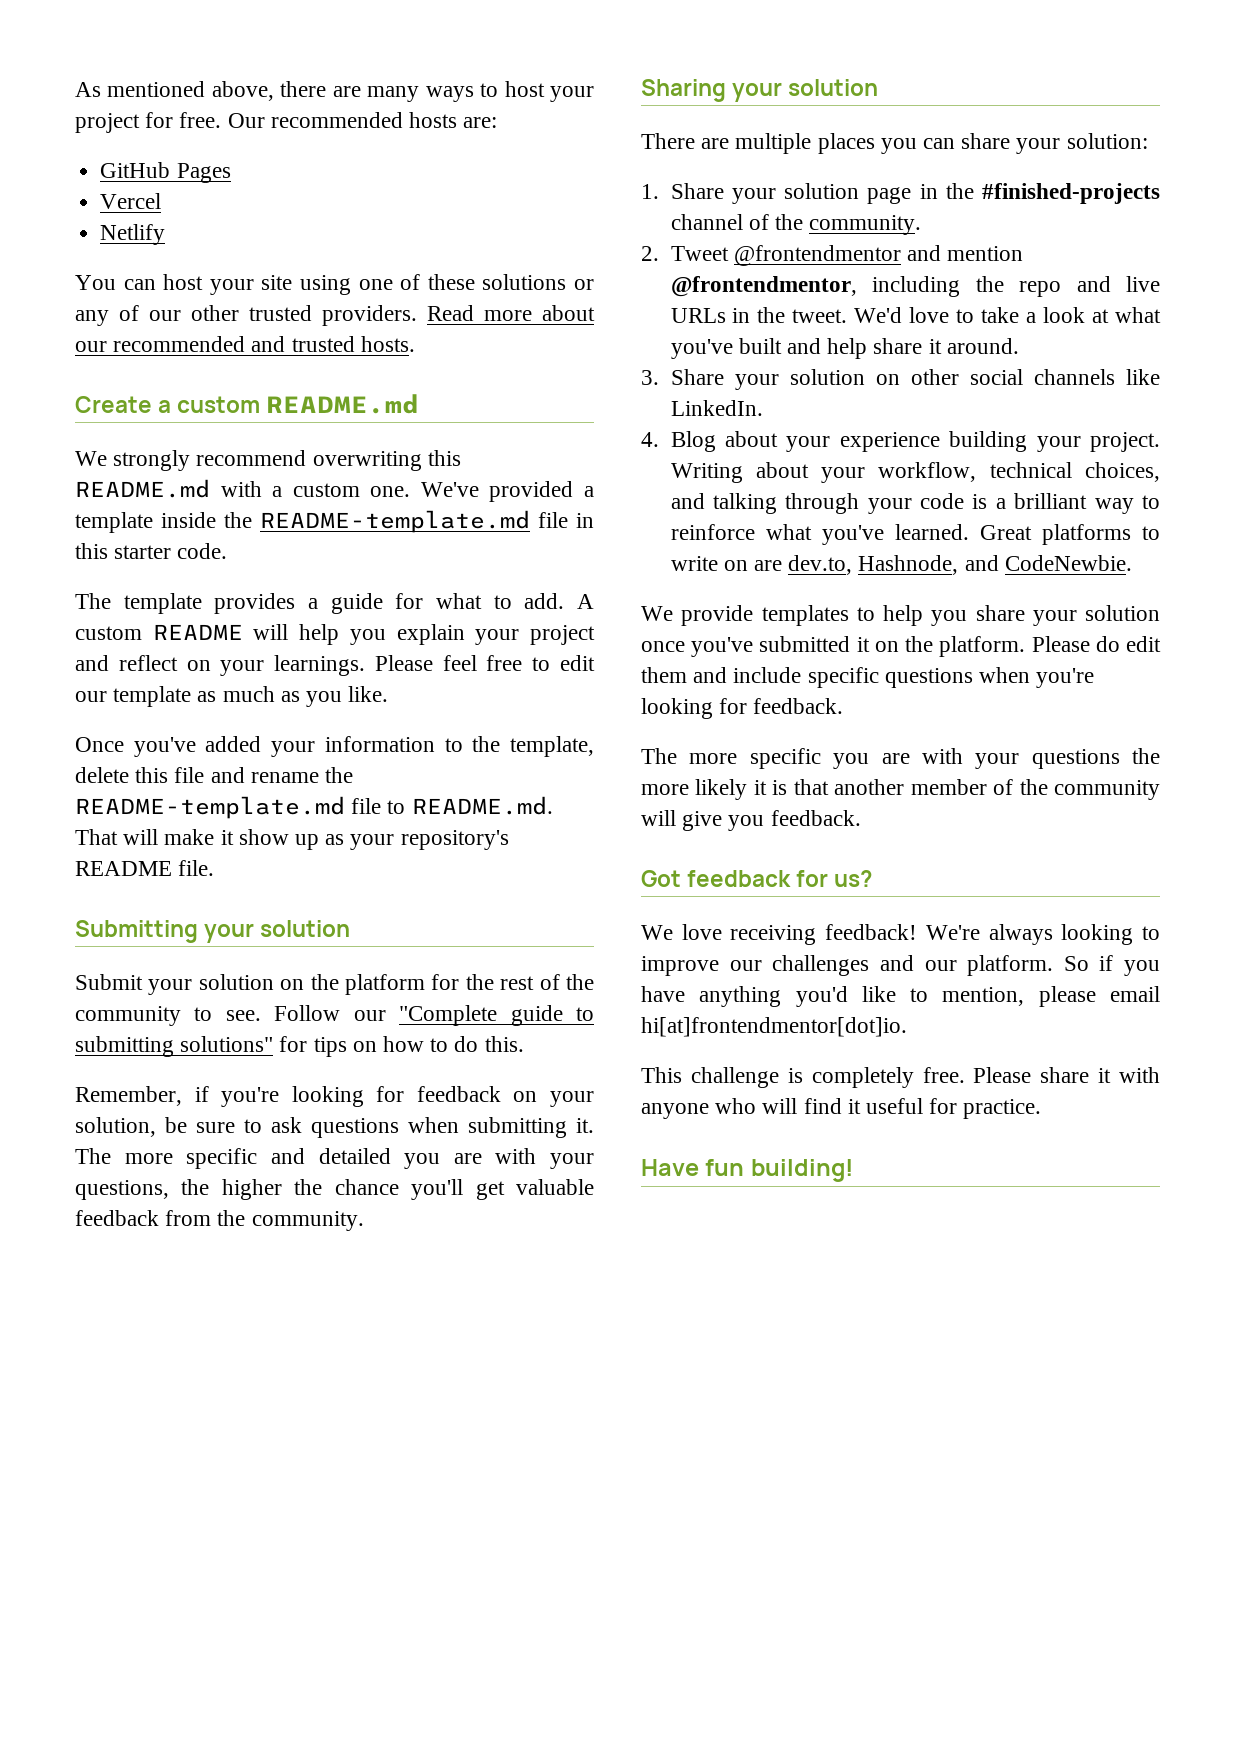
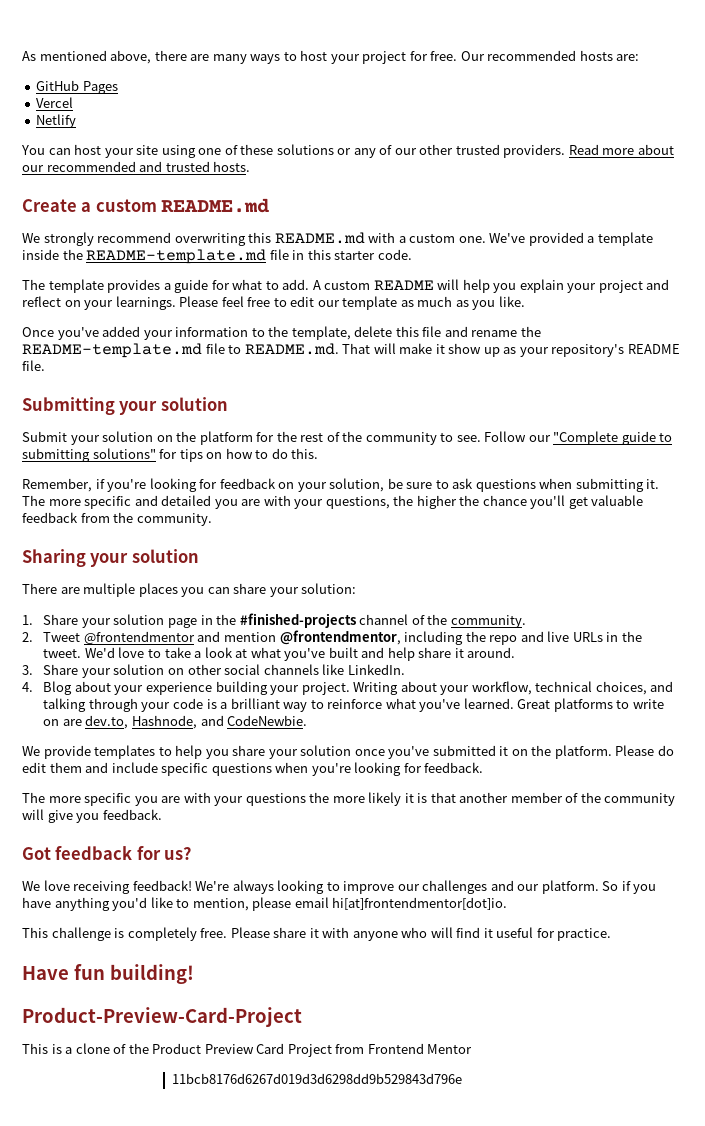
(853, 1170) none -> [22,1007,302,1027] [22,1043,473,1057] [172,1073,463,1084] // Product-Preview-Card-Project // This is a clone of the Product Preview Card Project from Frontend Mentor // 11bcb8176d6267d019d3d6298dd9b529843d796e

